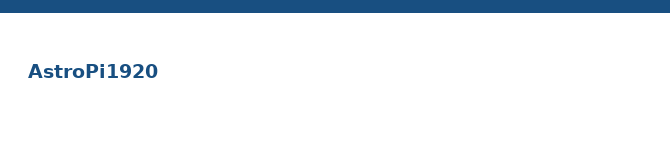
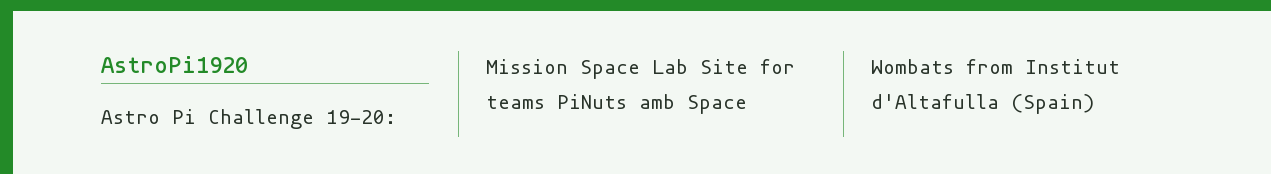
(158, 71) none -> [101,109,396,129] [486,59,795,79] [486,94,747,114] [871,59,1120,74] [871,94,1094,114] // Astro Pi Challenge 19-20: Mission Space Lab Site for teams PiNuts amb Space Wombats from Institut d'Altafulla (Spain)

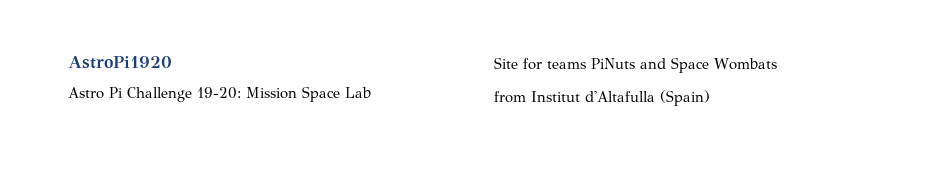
(688, 66) none -> (371, 92) //
[639,94,675,109] amb -> [640,58,666,69] and
(954, 66) none -> (777, 64) //

